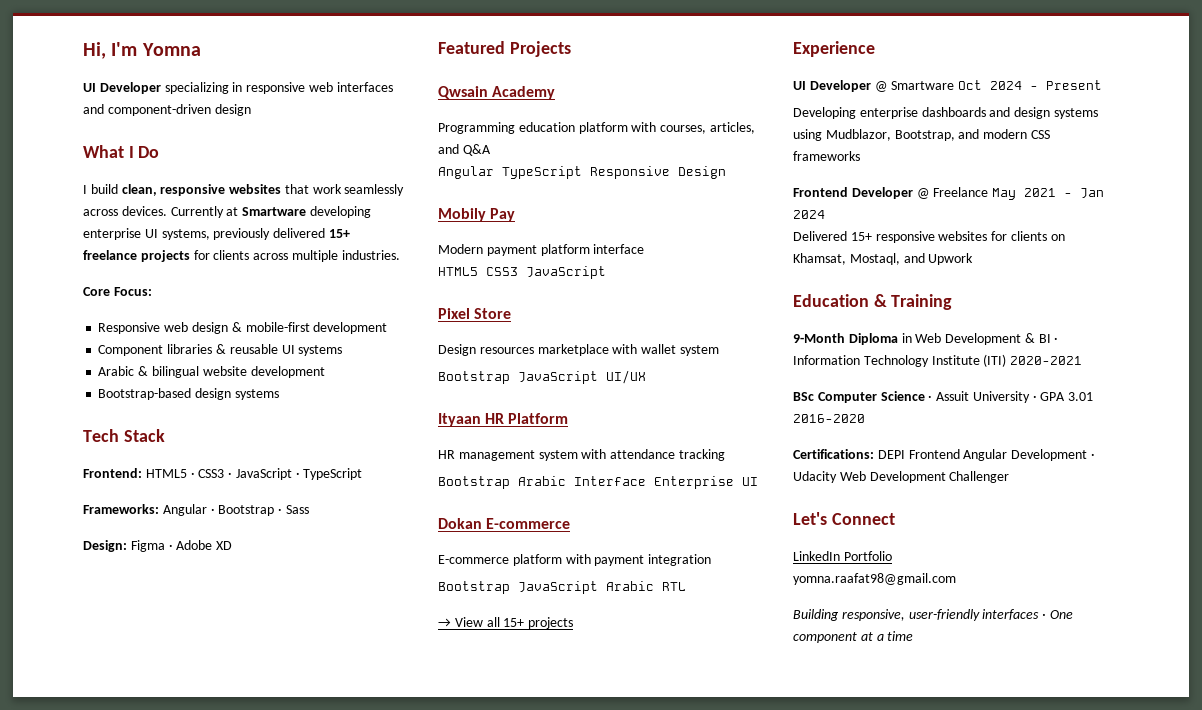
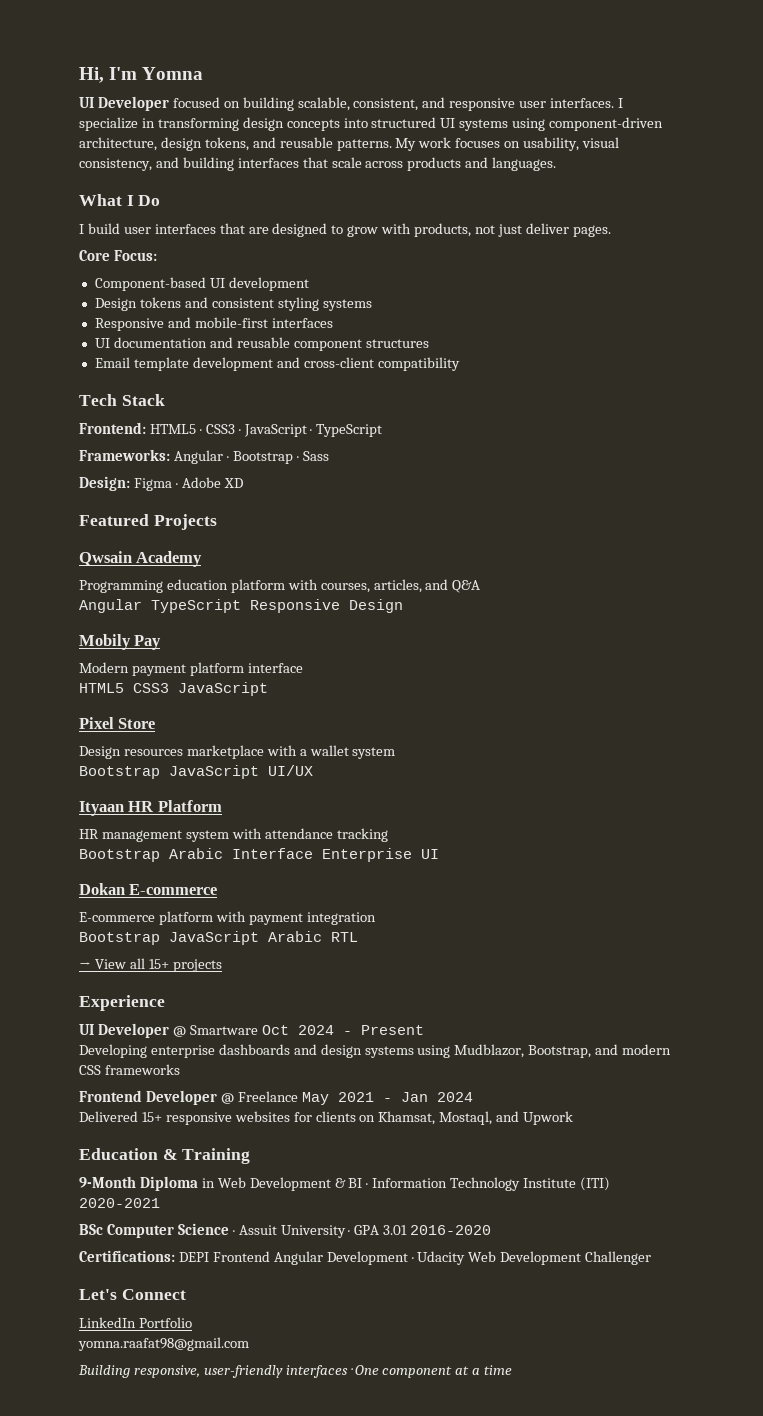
[164,82,393,94] [83,104,251,116] specializing in responsive web interfaces and component-driven design -> [172,97,624,111] [79,117,664,131] [79,137,620,151] [79,157,557,171] focused on building scalable, consistent, and responsive user interfaces. I specialize in transforming design concepts into structured UI systems using component-driven architecture, design tokens, and reusable patterns. My work focuses on usability, visual consistency, and building interfaces that scale across products and languages.
[121,184,405,196] [83,206,371,218] [83,228,350,240] [83,250,400,262] [83,287,152,296] [98,322,388,334] [98,344,343,356] [98,366,325,378] [98,388,279,400] clean, responsive websites that work seamlessly across devices. Currently at Smartware developing enterprise UI systems, previously delivered 15+ freelance projects for clients across multiple industries. // Core Focus: // Responsive web design & mobile-first development // Component libraries & reusable UI systems // Arabic & bilingual website development // Bootstrap-based design systems -> [123,223,611,237] [79,250,157,261] [94,277,309,291] [94,297,372,311] [94,317,333,331] [94,337,429,351] [94,357,460,371] user interfaces that are designed to grow with products, not just deliver pages. // Core Focus: // Component-based UI development // Design tokens and consistent styling systems // Responsive and mobile-first interfaces // UI documentation and reusable component structures // Email template development and cross-client compatibility
(638, 349) none -> [299,749,307,756] a

